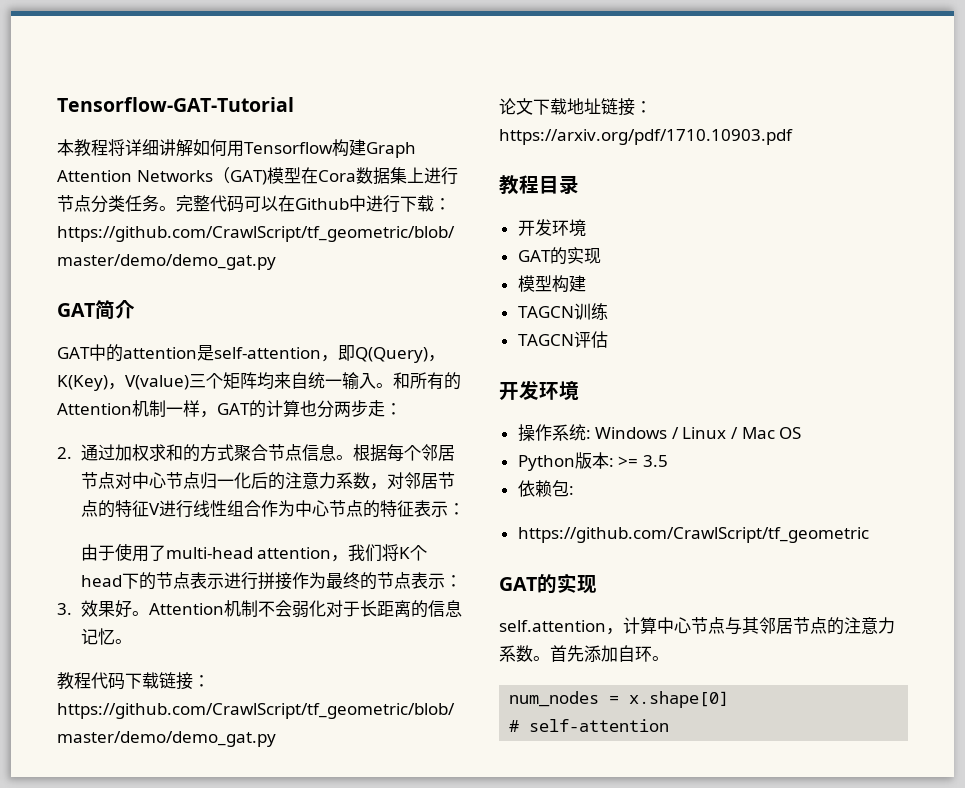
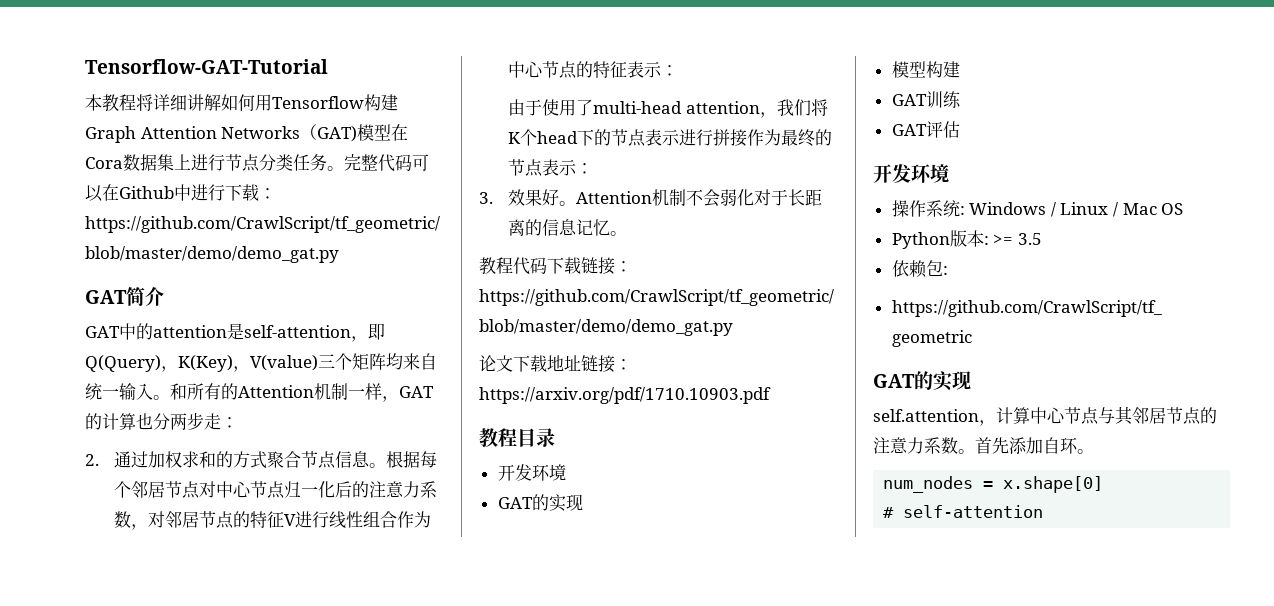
[517,306,574,318] TAGCN -> [891,94,927,106] GAT
[517,334,574,346] TAGCN -> [891,124,927,136] GAT

